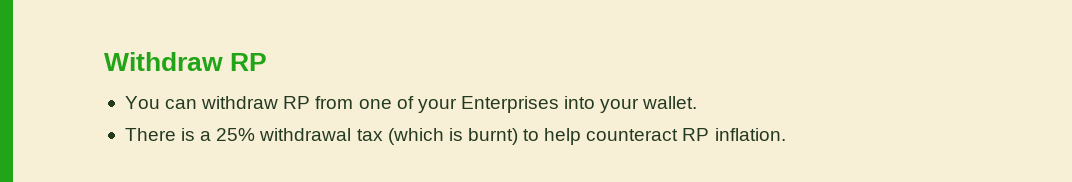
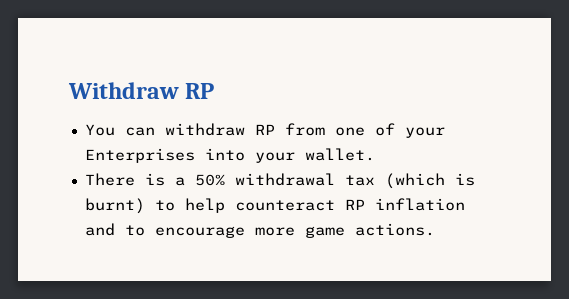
[216,128,256,141] 25% -> [194,174,225,186] 50%
[714,128,786,141] inflation. -> [374,198,465,211] [84,223,435,238] inflation and to encourage more game actions.

